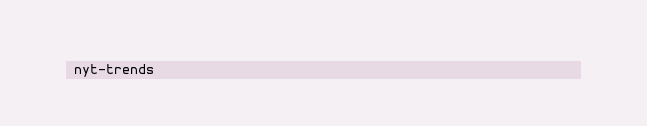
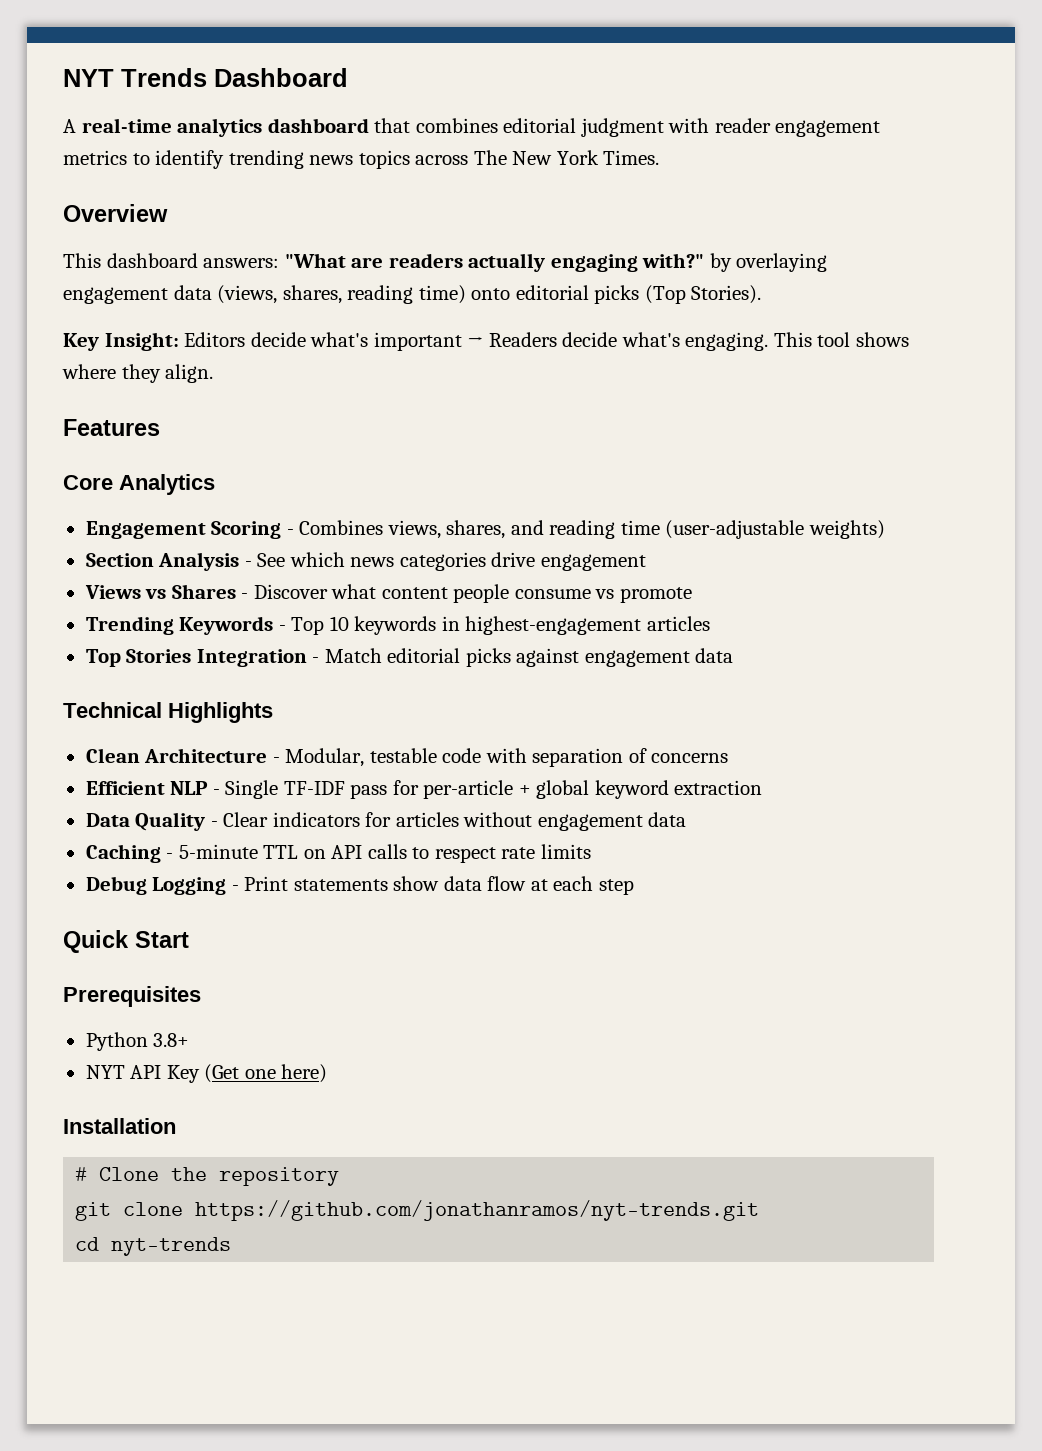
(74, 70) none -> [63,68,348,87] [63,118,881,137] [63,150,660,169] [63,204,168,222] [63,253,828,272] [63,285,762,304] [63,332,909,351] [62,364,214,383] [63,419,160,436] [63,474,215,495] [85,520,885,539] [85,552,646,571] [84,584,692,603] [85,616,710,635] [85,648,734,667] [63,702,273,723] [85,748,729,767] [85,780,763,799] [85,812,687,831] [85,844,591,863] [85,876,634,895] [63,930,189,953] [63,986,201,1007] [85,1032,190,1051] [85,1064,328,1083] [63,1118,176,1134] [75,1167,340,1186] [75,1200,760,1221] [75,1237,100,1251] NYT Trends Dashboard // A real-time analytics dashboard that combines editorial judgment with reader engagement metrics to identify trending news topics across The New York Times. // Overview // This dashboard answers: "What are readers actually engaging with?" by overlaying engagement data (views, shares, reading time) onto editorial picks (Top Stories). // Key Insight: Editors decide what's important → Readers decide what's engaging. This tool shows where they align. // Features // Core Analytics // Engagement Scoring - Combines views, shares, and reading time (user-adjustable weights) // Section Analysis - See which news categories drive engagement // Views vs Shares - Discover what content people consume vs promote // Trending Keywords - Top 10 keywords in highest-engagement articles // Top Stories Integration - Match editorial picks against engagement data // Technical Highlights // Clean Architecture - Modular, testable code with separation of concerns // Efficient NLP - Single TF-IDF pass for per-article + global keyword extraction // Data Quality - Clear indicators for articles without engagement data // Caching - 5-minute TTL on API calls to respect rate limits // Debug Logging - Print statements show data flow at each step // Quick Start // Prerequisites // Python 3.8+ // NYT API Key (Get one here) // Installation // # Clone the repository // git clone https://github.com/jonathanramos/nyt-trends.git // cd

